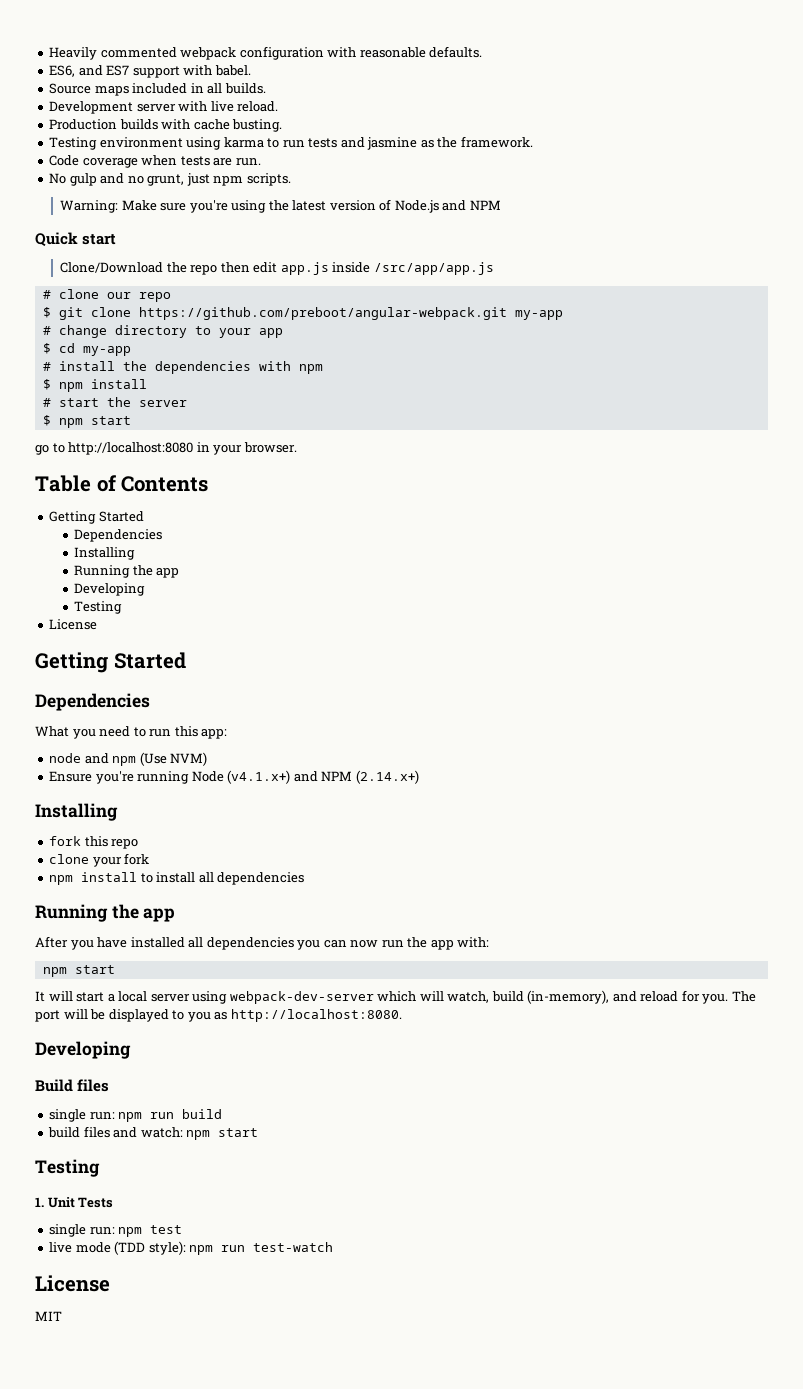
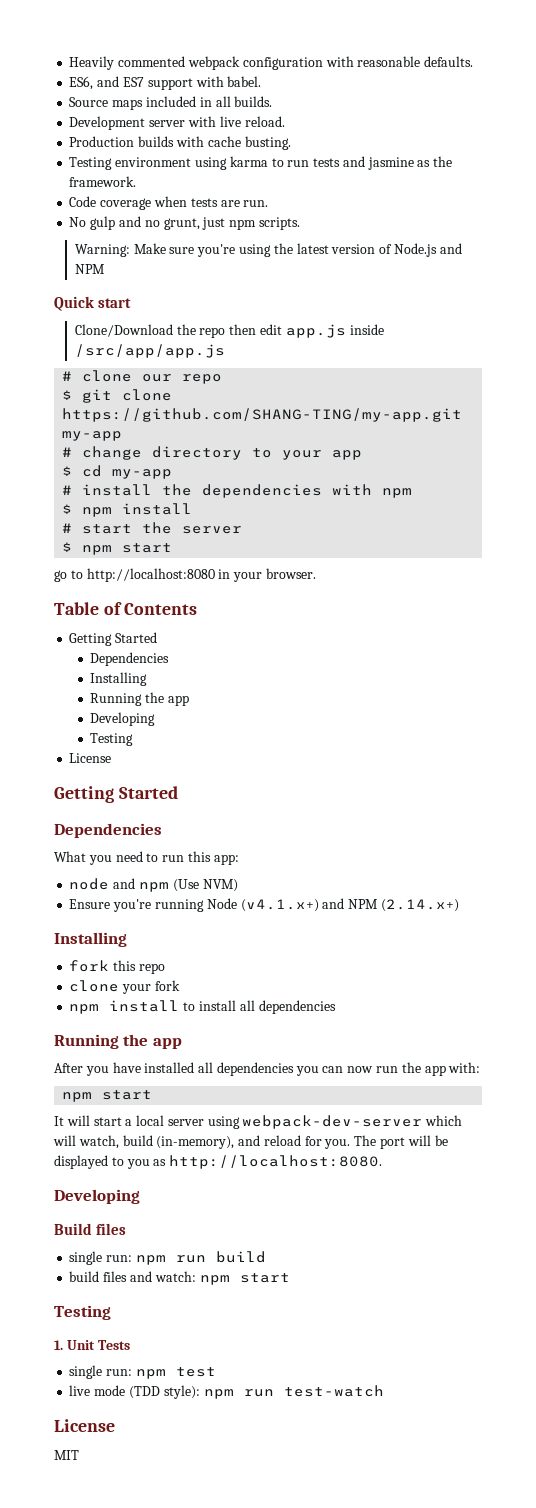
[138,307,507,320] https://github.com/preboot/angular-webpack.git -> [62,408,463,422] https://github.com/SHANG-TING/my-app.git

